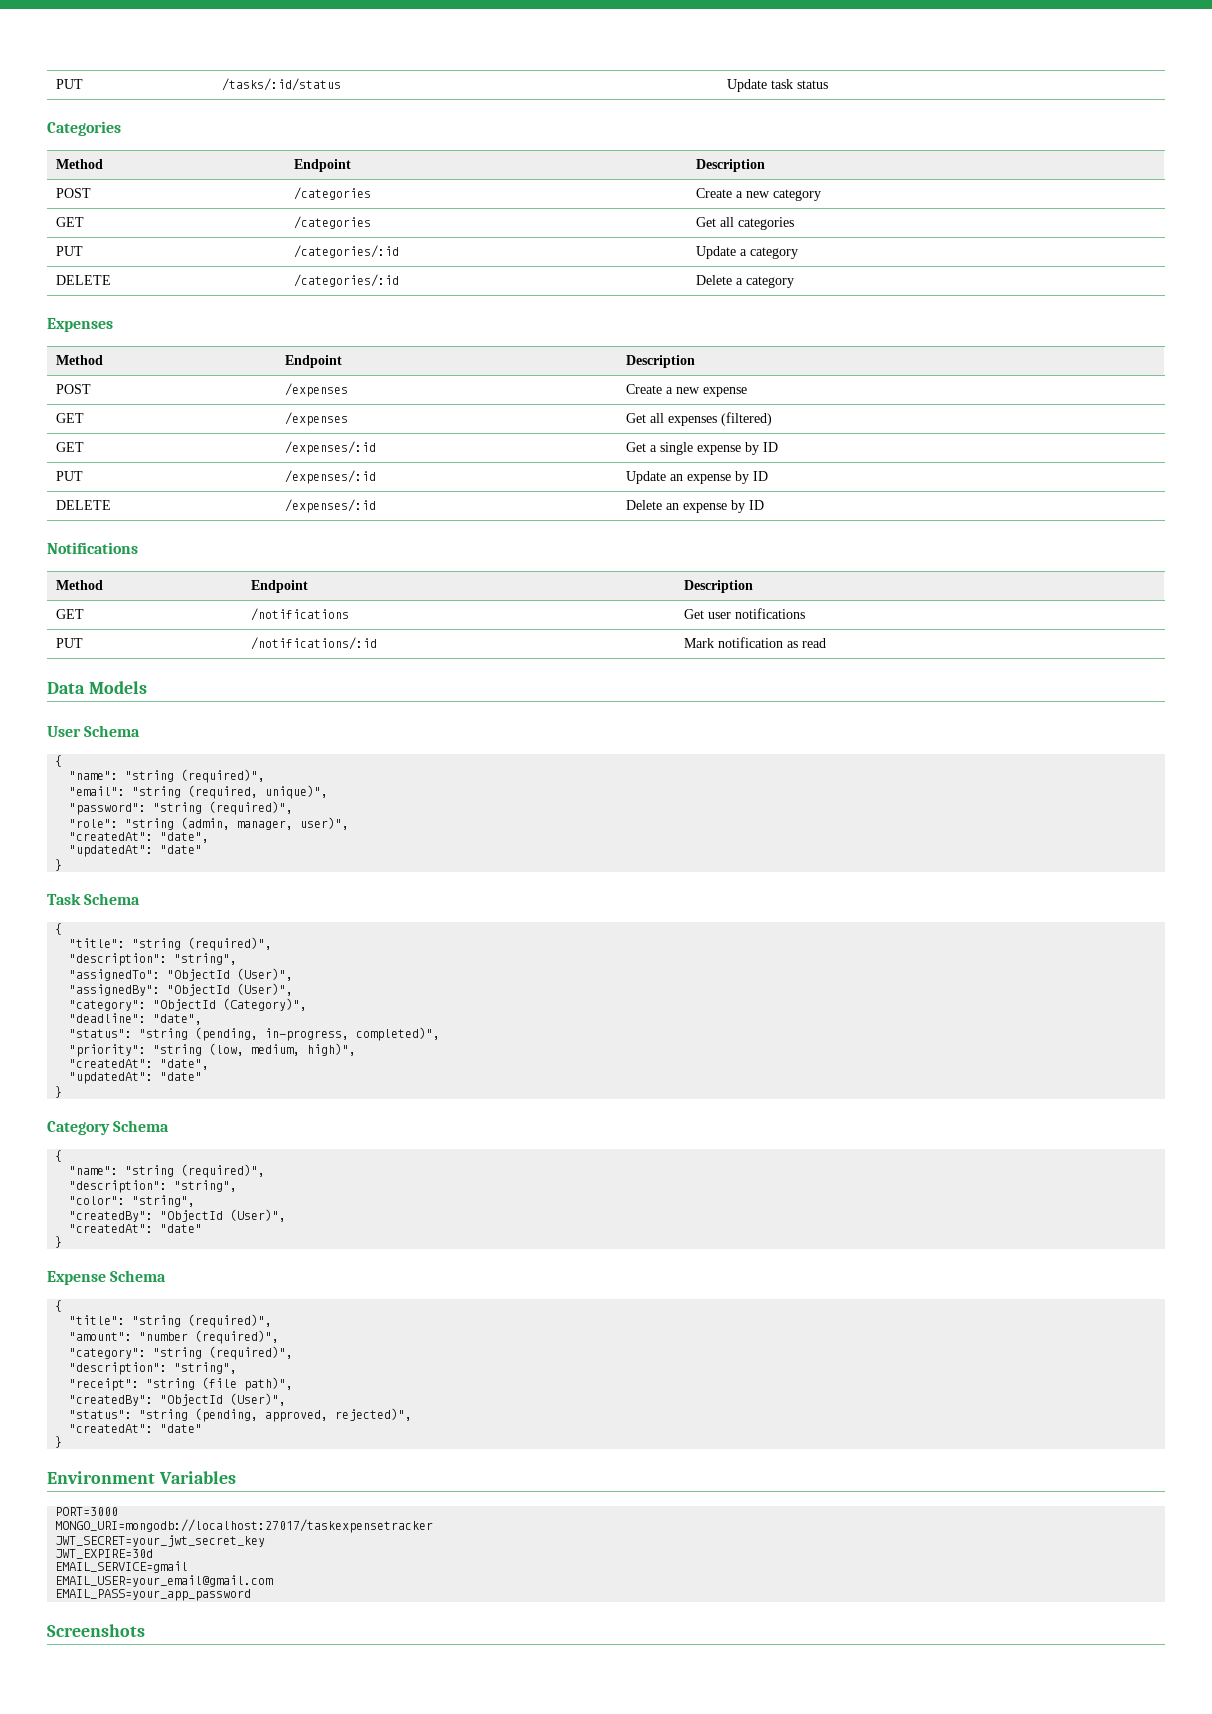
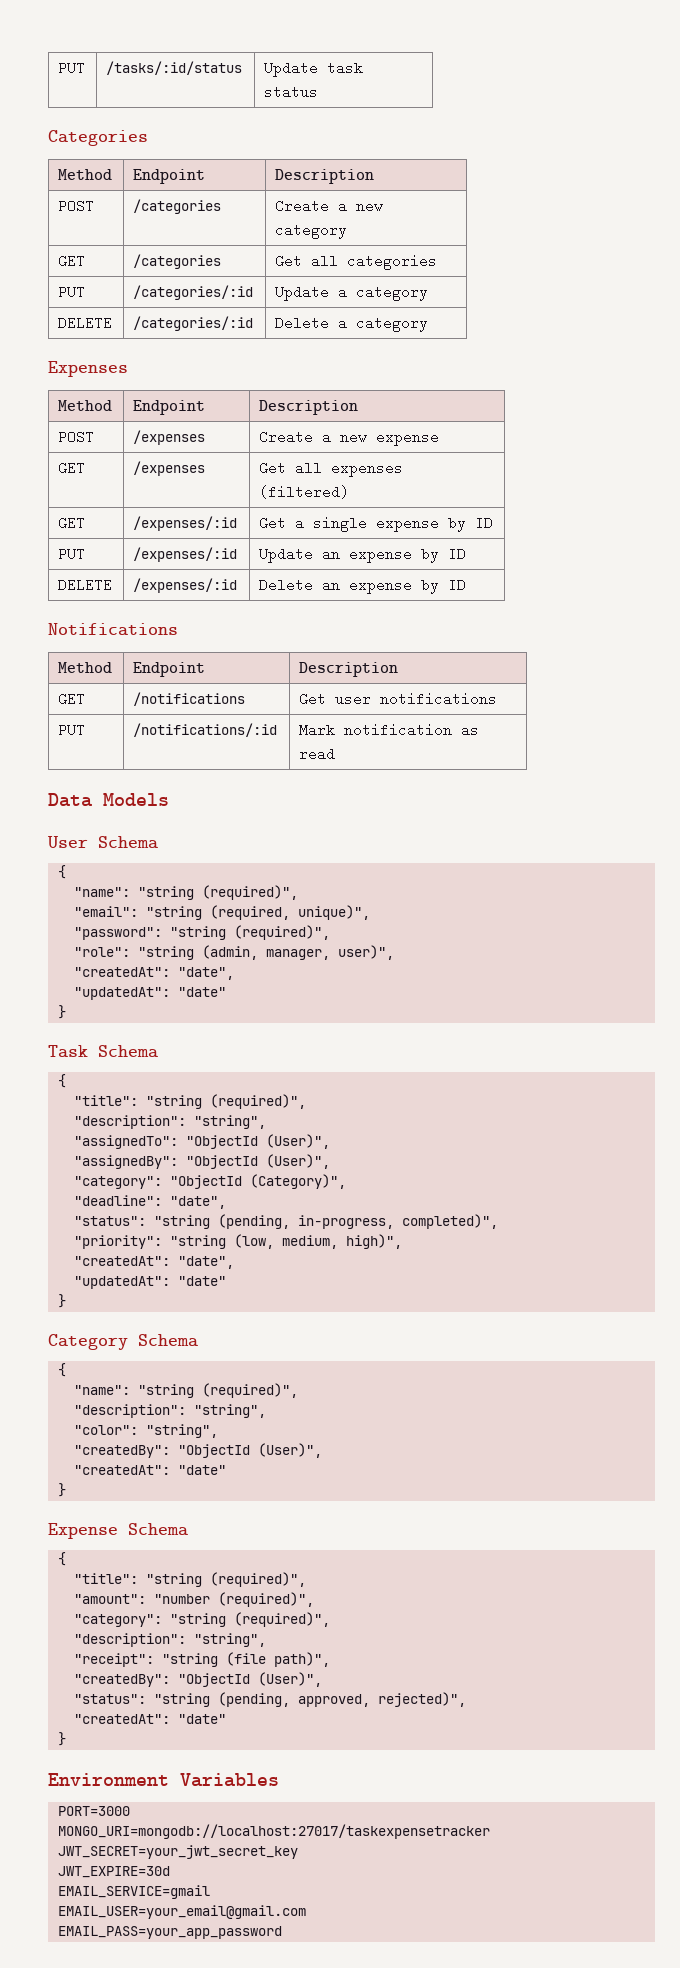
[47,1624,145,1637] // Screenshots -> (282, 1932) none

